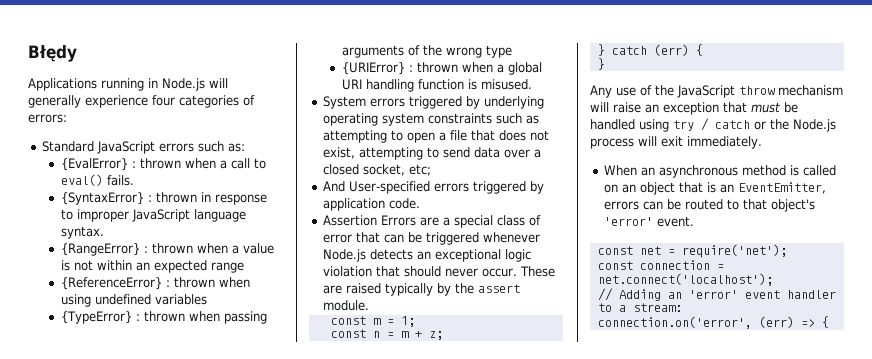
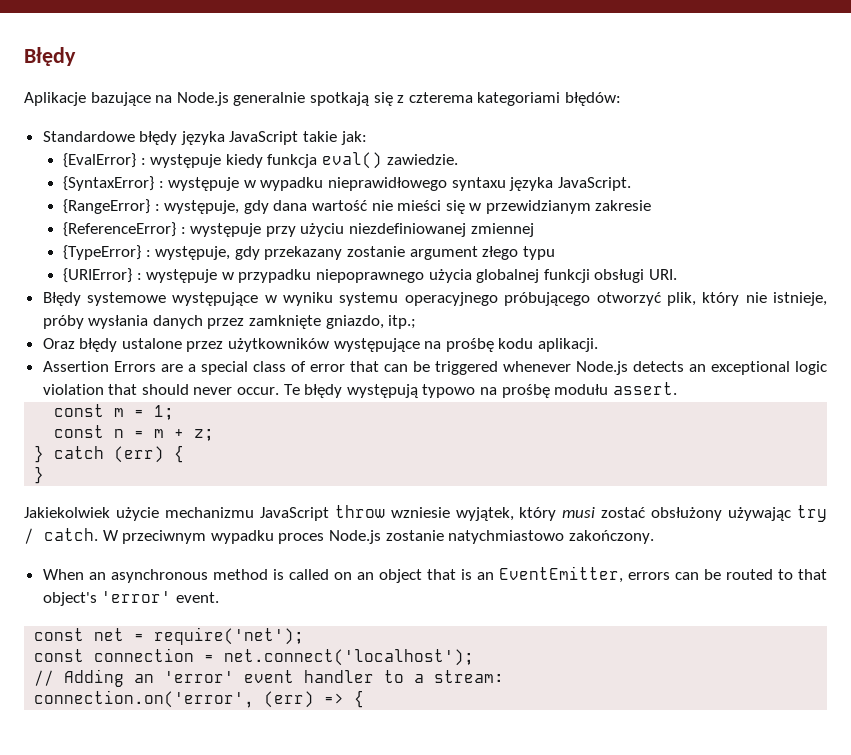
[28,78,228,91] [28,95,255,108] [28,114,67,123] [42,141,246,154] [61,158,267,171] [61,174,135,186] [61,192,268,205] [61,209,247,222] [61,226,105,239] [61,243,275,256] [61,260,245,273] [61,277,251,290] [61,294,208,307] [61,311,268,324] [342,45,513,58] [342,62,543,75] [342,79,533,92] [323,96,545,109] [323,113,540,126] [323,130,550,143] [323,147,542,160] [323,164,432,176] [323,181,545,194] [323,198,421,211] Applications running in Node.js will generally experience four categories of errors: // Standard JavaScript errors such as: // {EvalError} : thrown when a call to eval() fails. // {SyntaxError} : thrown in response to improper JavaScript language syntax. // {RangeError} : thrown when a value is not within an expected range // {ReferenceError} : thrown when using undefined variables // {TypeError} : thrown when passing arguments of the wrong type // {URIError} : thrown when a global URI handling function is misused. // System errors triggered by underlying operating system constraints such as attempting to open a file that does not exist, attempting to send data over a closed socket, etc; // And User-specified errors triggered by application code. -> [24,92,621,106] [42,131,367,145] [62,152,458,169] [62,176,631,191] [62,199,652,214] [62,222,534,237] [62,245,555,260] [62,268,677,283] [42,292,828,306] [42,315,417,329] [42,338,599,352] Aplikacje bazujące na Node.js generalnie spotkają się z czterema kategoriami błędów: // Standardowe błędy języka JavaScript takie jak: // {EvalError} : występuje kiedy funkcja eval() zawiedzie. // {SyntaxError} : występuje w wypadku nieprawidłowego syntaxu języka JavaScript. // {RangeError} : występuje, gdy dana wartość nie mieści się w przewidzianym zakresie // {ReferenceError} : występuje przy użyciu niezdefiniowanej zmiennej // {TypeError} : występuje, gdy przekazany zostanie argument złego typu // {URIError} : występuje w przypadku niepoprawnego użycia globalnej funkcji obsługi URI. // Błędy systemowe występujące w wyniku systemu operacyjnego próbującego otworzyć plik, który nie istnieje, próby wysłania danych przez zamknięte gniazdo, itp.; // Oraz błędy ustalone przez użytkowników występujące na prośbę kodu aplikacji.
[520,266,556,277] [323,283,521,296] [323,300,370,311] These are raised typically by the assert module. -> [283,382,677,398] Te błędy występują typowo na prośbę modułu assert.
[590,85,843,98] [590,102,798,115] [590,118,836,132] [590,136,762,149] Any use of the JavaScript throw mechanism will raise an exception that must be handled using try / catch or the Node.js process will exit immediately. -> [24,505,827,522] [24,528,654,544] Jakiekolwiek użycie mechanizmu JavaScript throw wzniesie wyjątek, który musi zostać obsłużony używając try / catch. W przeciwnym wypadku proces Node.js zostanie natychmiastowo zakończony.

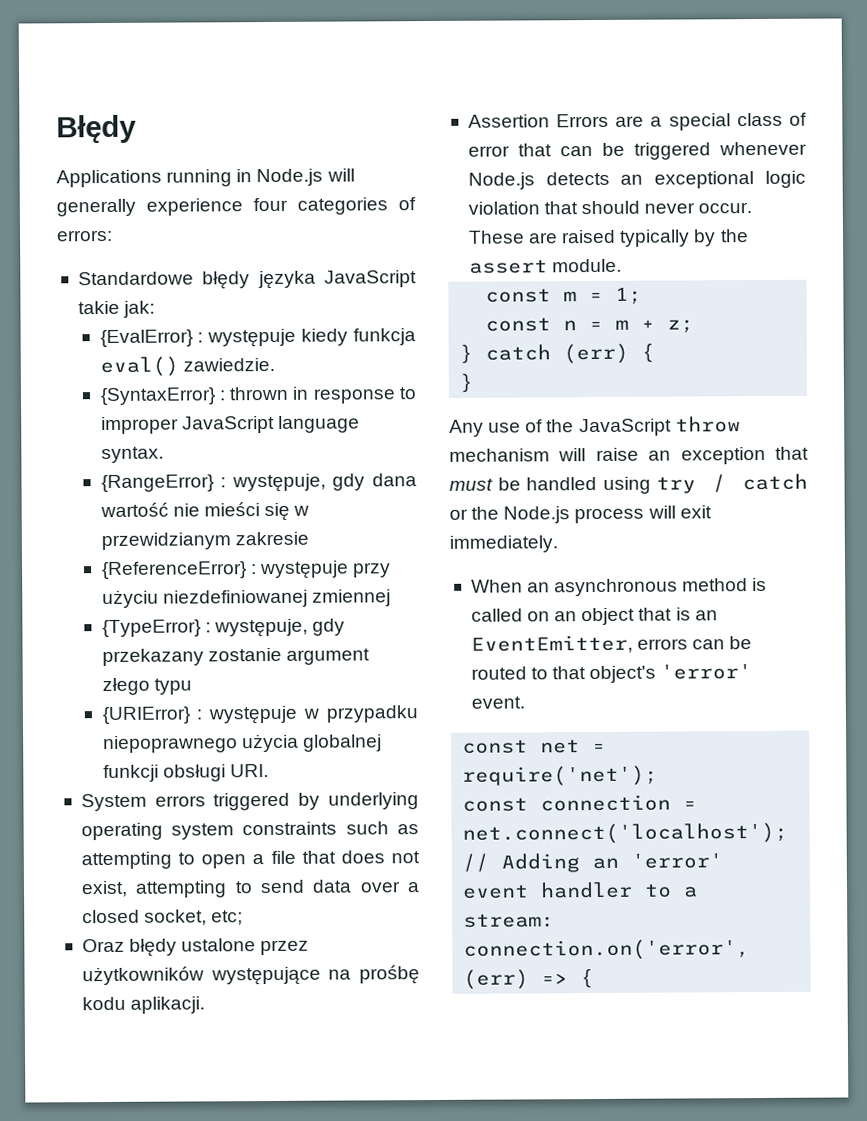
[24,92,621,106] Aplikacje bazujące na Node.js generalnie spotkają się z czterema kategoriami błędów: -> [56,168,355,188] [56,197,416,217] [56,229,113,242] Applications running in Node.js will generally experience four categories of errors:
[168,177,631,191] występuje w wypadku nieprawidłowego syntaxu języka JavaScript. -> [229,386,418,404] [100,415,360,435] [100,446,164,464] thrown in response to improper JavaScript language syntax.
[42,292,828,306] [42,315,417,329] Błędy systemowe występujące w wyniku systemu operacyjnego próbującego otworzyć plik, który nie istnieje, próby wysłania danych przez zamknięte gniazdo, itp.; -> [80,792,420,812] [80,821,420,841] [80,850,420,870] [80,879,420,898] [81,909,244,926] System errors triggered by underlying operating system constraints such as attempting to open a file that does not exist, attempting to send data over a closed socket, etc;
[283,382,677,398] Te błędy występują typowo na prośbę modułu assert. -> [467,229,749,247] [468,258,623,274] These are raised typically by the assert module.
[24,505,827,522] [24,528,654,544] Jakiekolwiek użycie mechanizmu JavaScript throw wzniesie wyjątek, który musi zostać obsłużony używając try / catch. W przeciwnym wypadku proces Node.js zostanie natychmiastowo zakończony. -> [449,416,741,437] [449,446,809,465] [449,473,808,494] [449,505,712,524] [449,535,558,553] Any use of the JavaScript throw mechanism will raise an exception that must be handled using try / catch or the Node.js process will exit immediately.

